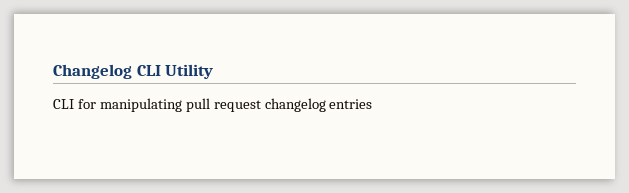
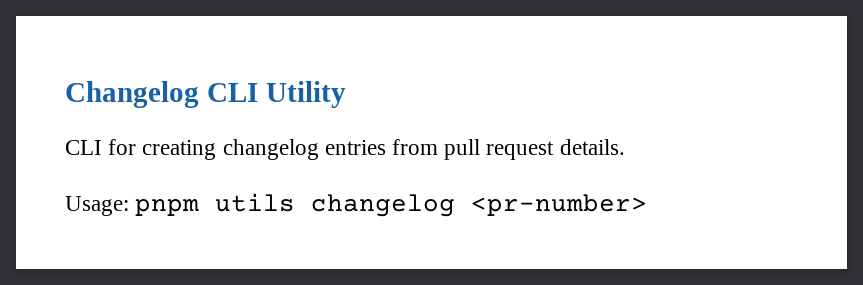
[99,98,373,112] manipulating pull request changelog entries -> [142,139,625,160] [65,193,648,217] creating changelog entries from pull request details. // Usage: pnpm utils changelog <pr-number>

